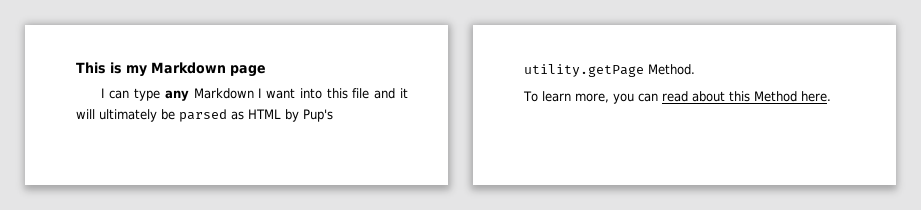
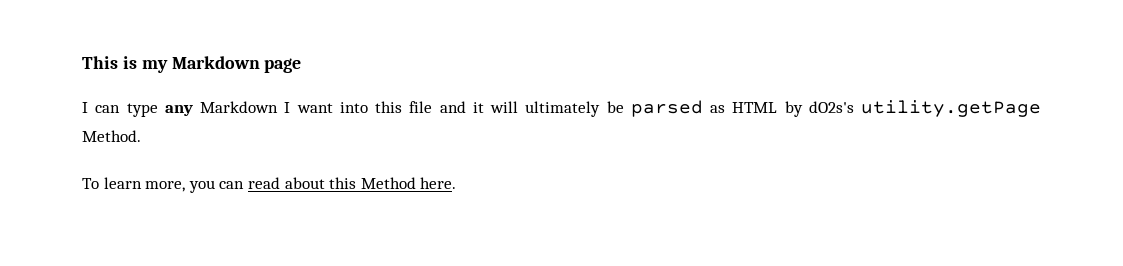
[303,109,333,122] Pup's -> [808,101,854,113] dO2s's

